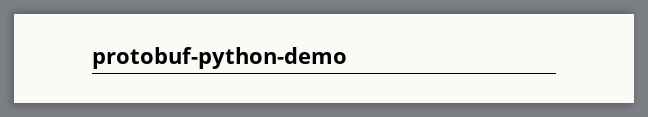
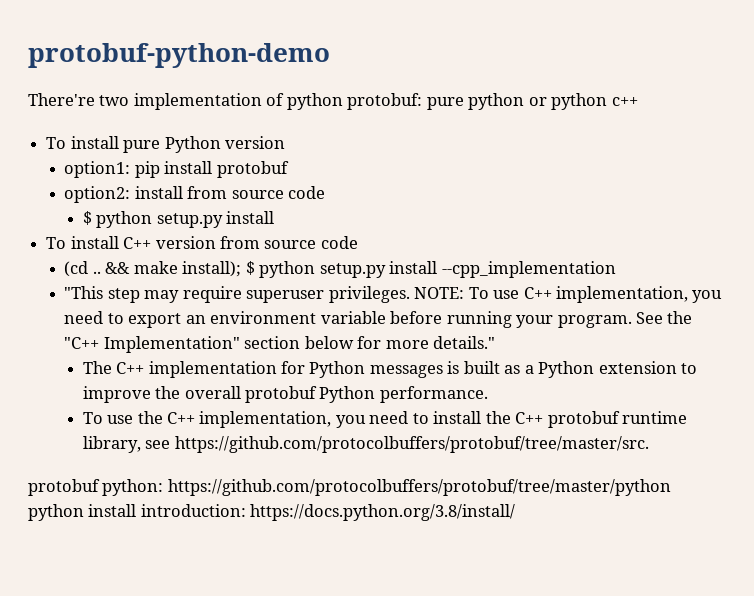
(347, 58) none -> [28,93,638,110] [46,136,285,153] [64,161,289,178] [64,186,326,203] [82,211,275,228] [46,236,358,249] [64,261,616,278] [64,286,723,303] [64,311,693,328] [64,336,496,353] [82,361,698,378] [82,386,488,403] [82,411,688,428] [82,436,649,453] [28,479,671,496] [28,504,516,521] // There're two implementation of python protobuf: pure python or python c++ // To install pure Python version // option1: pip install protobuf // option2: install from source code // $ python setup.py install // To install C++ version from source code // (cd .. && make install); $ python setup.py install --cpp_implementation // "This step may require superuser privileges. NOTE: To use C++ implementation, you need to export an environment variable before running your program. See the "C++ Implementation" section below for more details." // The C++ implementation for Python messages is built as a Python extension to improve the overall protobuf Python performance. // To use the C++ implementation, you need to install the C++ protobuf runtime library, see https://github.com/protocolbuffers/protobuf/tree/master/src. // protobuf python: https://github.com/protocolbuffers/protobuf/tree/master/python python install introduction: https://docs.python.org/3.8/install/

